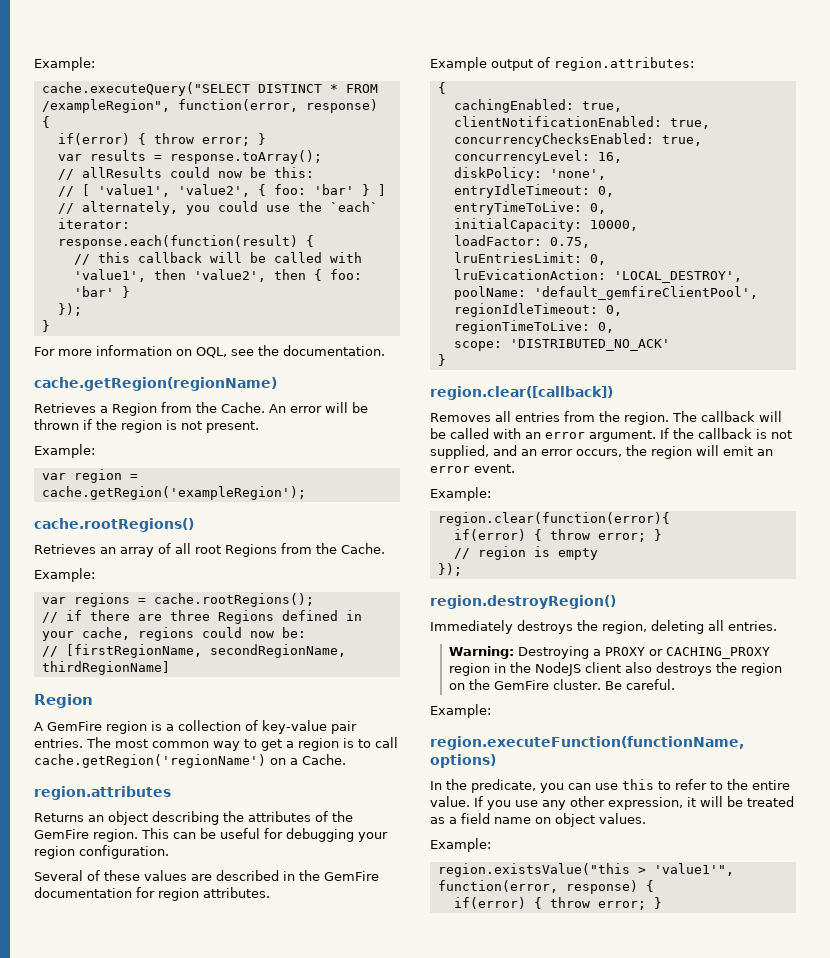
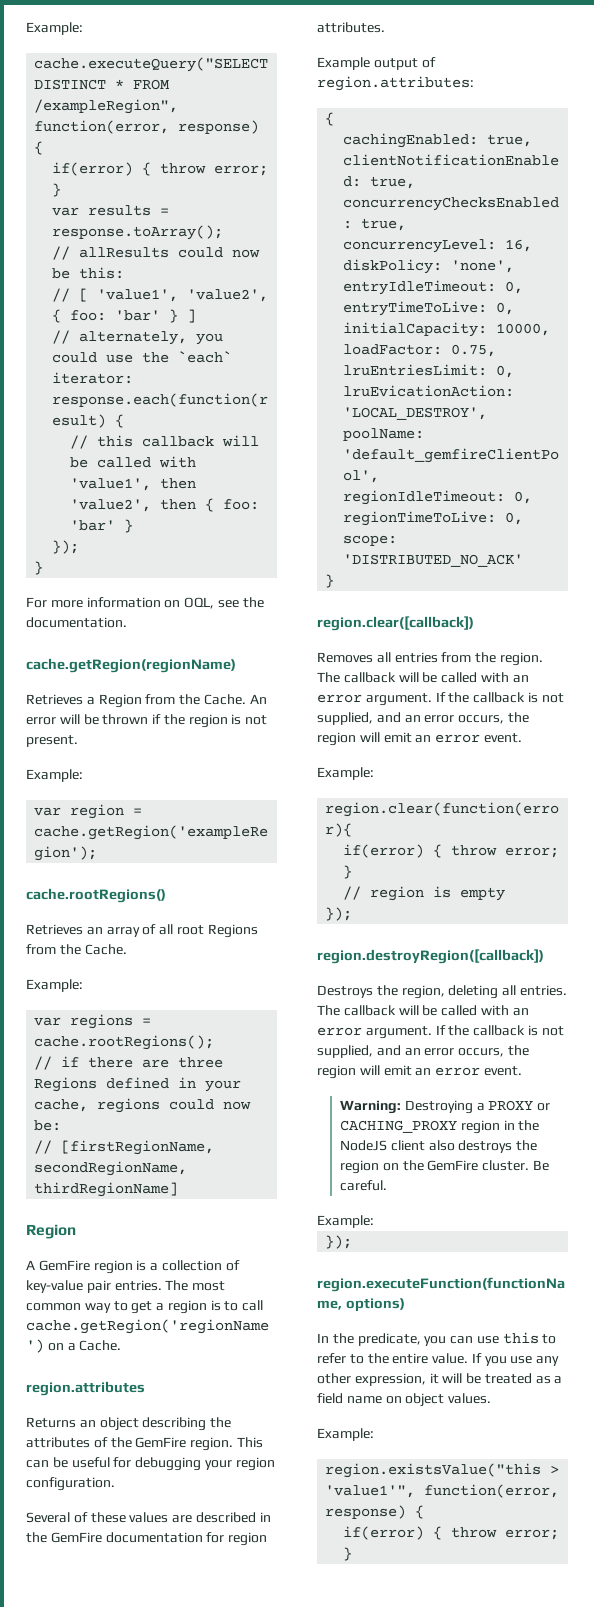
[430,595,616,609] [430,620,573,634] region.destroyRegion() // Immediately destroys -> [317,949,544,964] [317,985,373,998] region.destroyRegion([callback]) // Destroys
(777, 626) none -> [317,1005,529,1016] [317,1025,564,1039] [317,1045,529,1058] [317,1065,522,1079] The callback will be called with an error argument. If the callback is not supplied, and an error occurs, the region will emit an error event.
(491, 711) none -> [325,1235,353,1249] // });

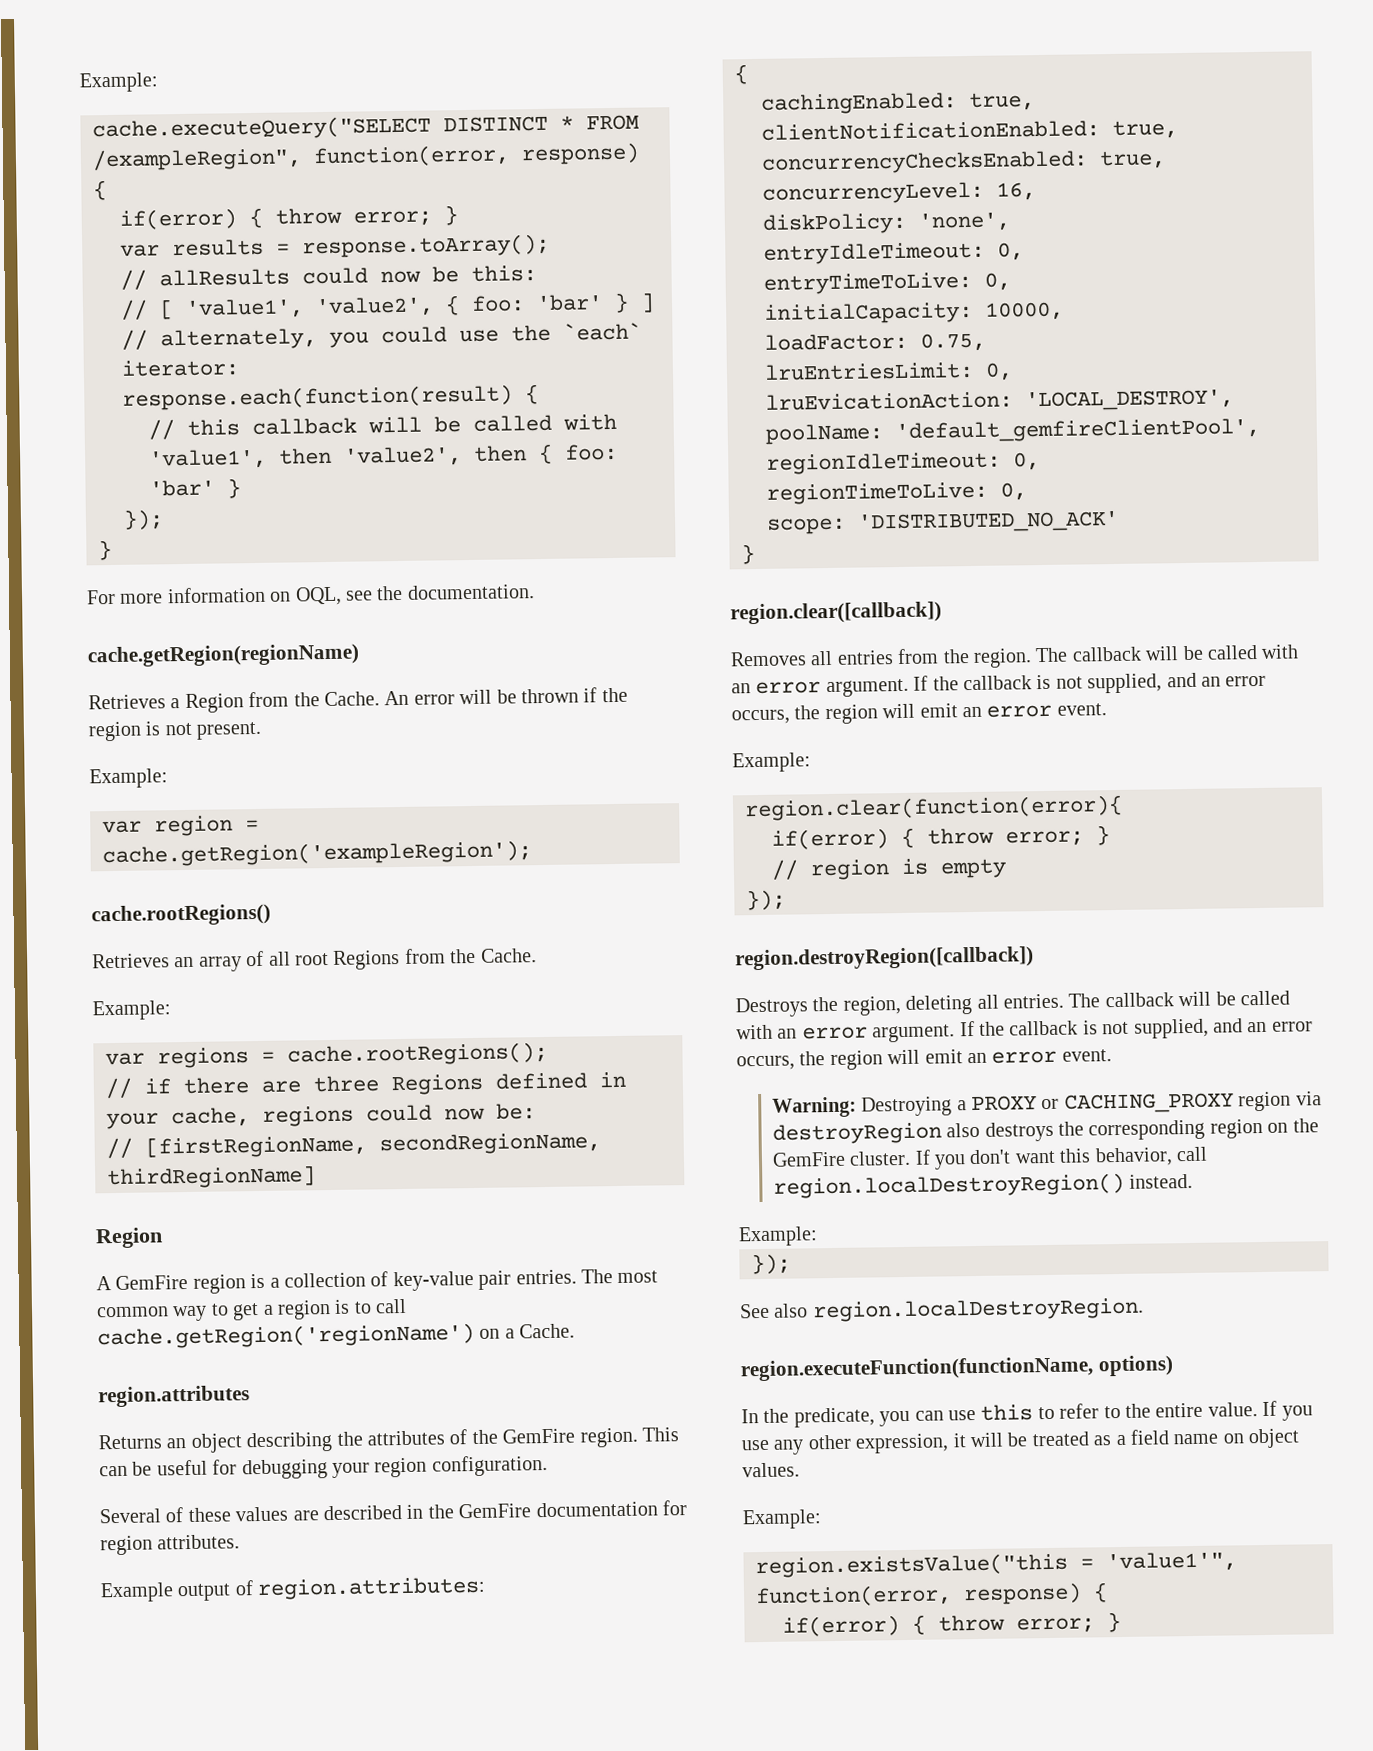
[503,1120,540,1131] [340,1140,425,1151] in the NodeJS client -> [1295,1091,1322,1106] [771,1122,942,1145] via destroyRegion
(538, 1145) none -> [1088,1119,1206,1141] corresponding
[532,1160,549,1171] [340,1180,388,1191] Be careful. -> [914,1146,1209,1170] [772,1172,1194,1199] If you don't want this behavior, call region.localDestroyRegion() instead.
(353, 1242) none -> [739,1297,1144,1323] // See also region.localDestroyRegion.
[550,1466,560,1474] > -> [1080,1558,1094,1569] =

